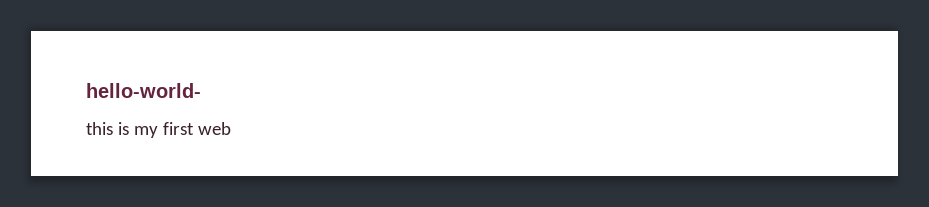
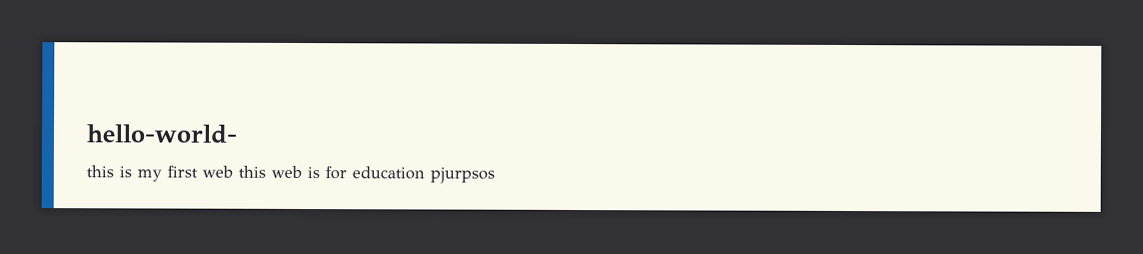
(231, 128) none -> [238,165,495,184] this web is for education pjurpsos

